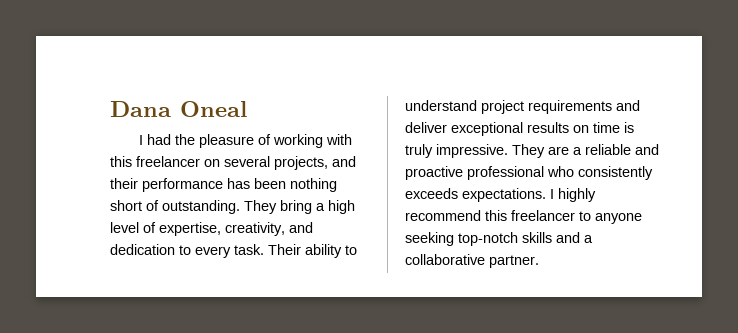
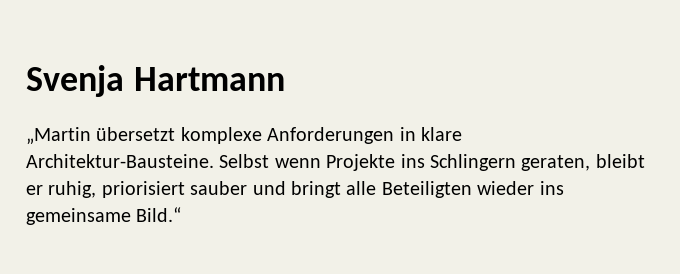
[110,101,247,117] [138,134,352,148] [110,156,356,170] [110,178,337,192] [110,200,355,214] [110,222,313,236] [110,244,357,258] [405,100,640,114] [405,122,634,136] [405,144,659,158] [405,166,653,180] [405,188,596,202] [405,210,642,224] [405,232,593,246] [405,254,539,268] Dana Oneal // I had the pleasure of working with this freelancer on several projects, and their performance has been nothing short of outstanding. They bring a high level of expertise, creativity, and dedication to every task. Their ability to understand project requirements and deliver exceptional results on time is truly impressive. They are a reliable and proactive professional who consistently exceeds expectations. I highly recommend this freelancer to anyone seeking top-notch skills and a collaborative partner. -> [26,65,285,97] [26,127,462,145] [26,154,645,171] [26,181,564,198] [26,207,182,225] Svenja Hartmann // „Martin übersetzt komplexe Anforderungen in klare Architektur-Bausteine. Selbst wenn Projekte ins Schlingern geraten, bleibt er ruhig, priorisiert sauber und bringt alle Beteiligten wieder ins gemeinsame Bild.“

